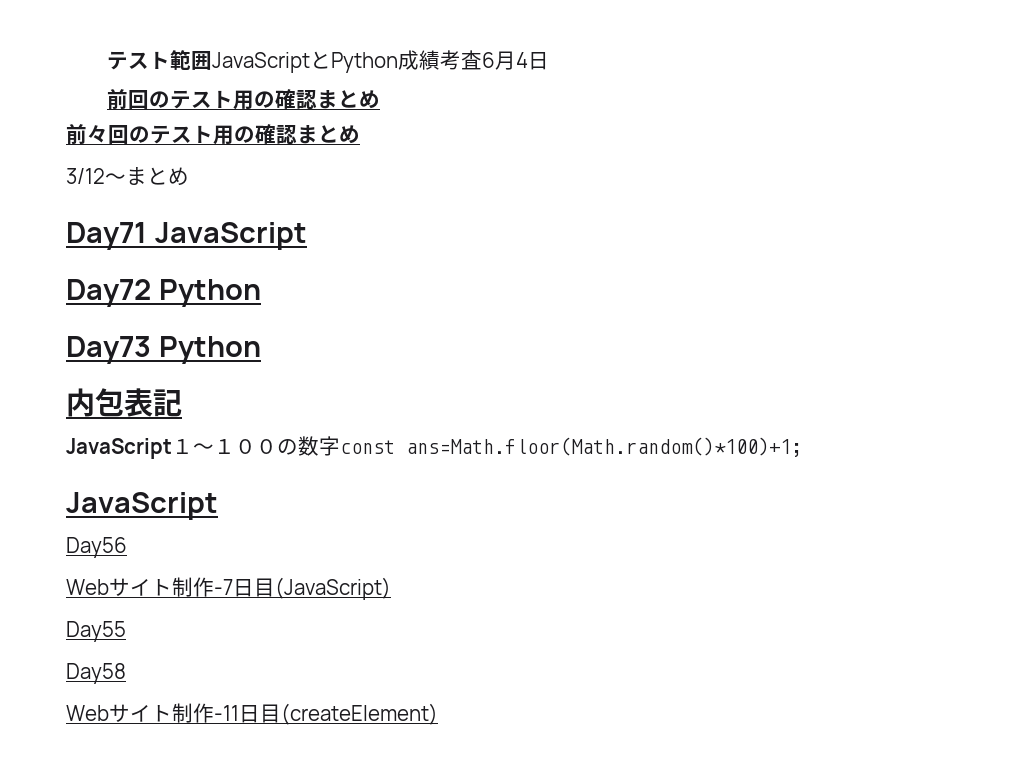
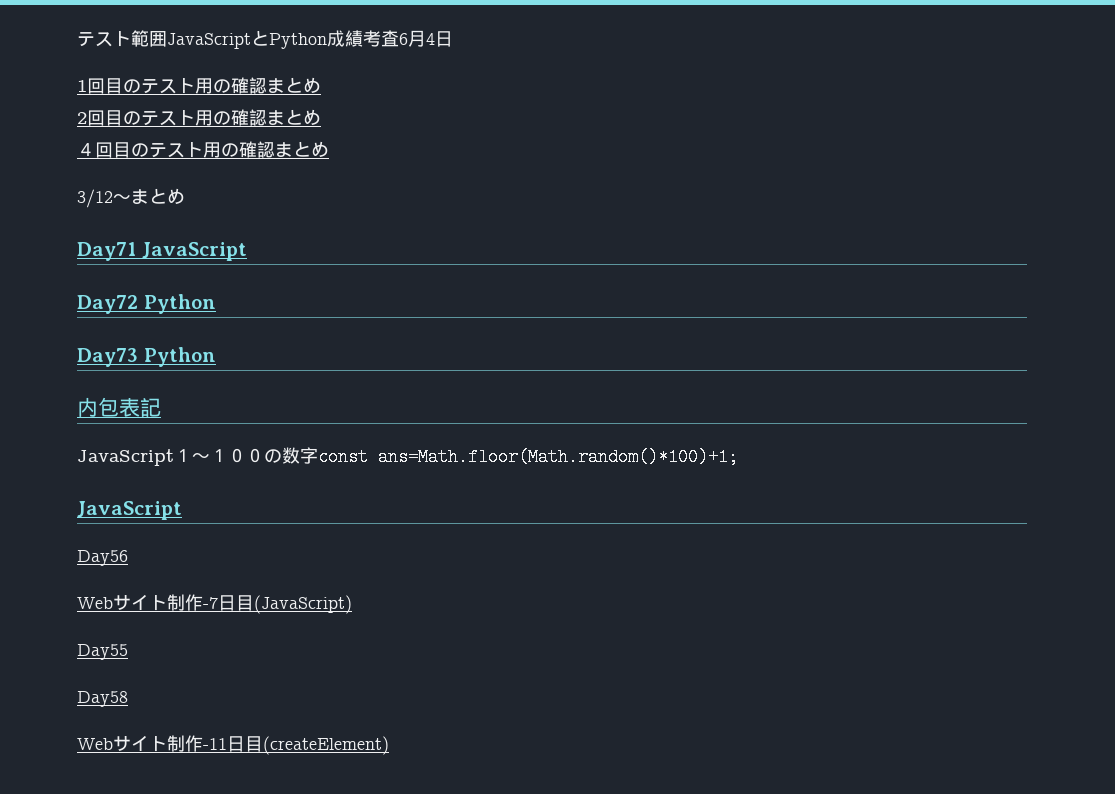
[107,89,381,110] [66,124,129,145] 前回のテスト用の確認まとめ // 前々回 -> [77,77,321,94] [77,109,321,126] [77,142,131,158] 1回目のテスト用の確認まとめ // 2回目のテスト用の確認まとめ // ４回目

